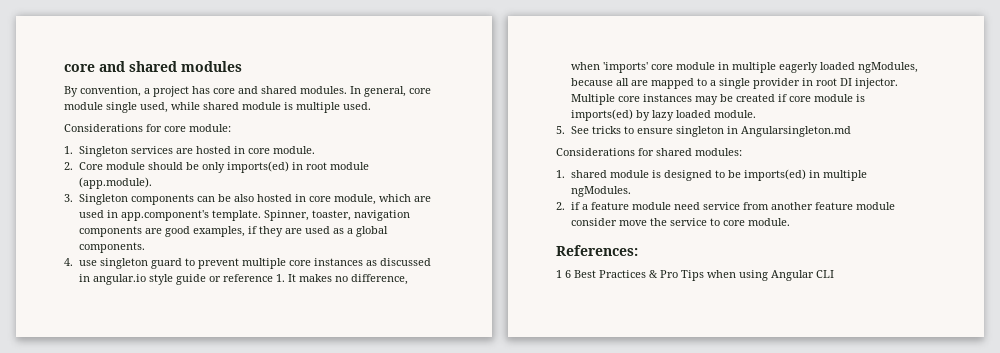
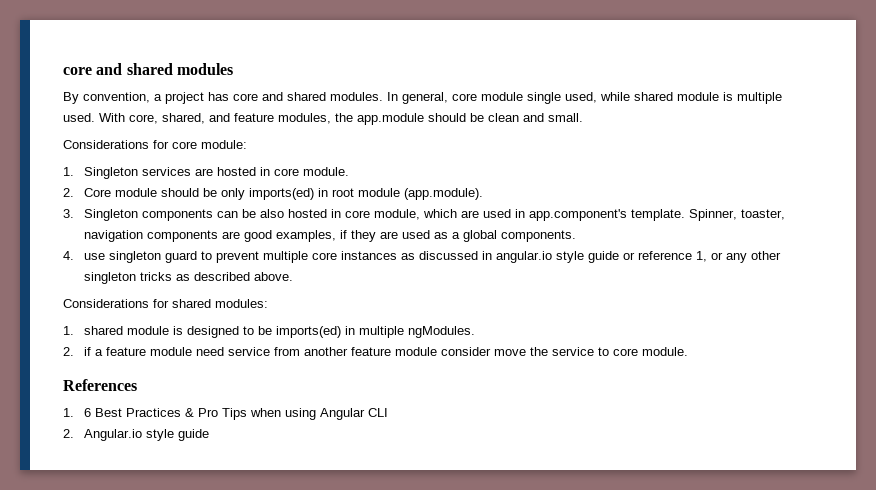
(371, 106) none -> [99,113,583,125] With core, shared, and feature modules, the app.module should be clean and small.
[276,274,409,285] [571,62,919,73] [571,78,899,89] [571,94,866,105] [571,109,757,121] [556,126,852,137] 1. It makes no difference, when 'imports' core module in multiple eagerly loaded ngModules, because all are mapped to a single provider in root DI injector. Multiple core instances may be created if core module is imports(ed) by lazy loaded module. // 5. See tricks to ensure singleton in Angularsingleton.md -> [696,251,782,263] [84,272,294,284] 1, or any other singleton tricks as described above.
[556,245,638,256] [556,270,562,278] References: // 1 -> [63,379,137,391] [63,408,74,417] References // 1.
(834, 274) none -> [63,429,210,441] // 2. Angular.io style guide

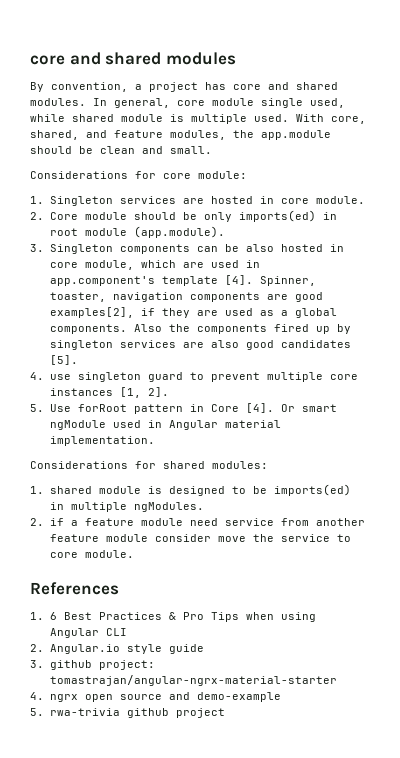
[631,209,686,221] template. -> [161,275,253,286] template [4].
[276,230,337,242] examples, -> [49,307,134,318] examples[2],
(577, 236) none -> [133,324,351,334] [49,340,351,350] [49,355,78,365] Also the components fired up by singleton services are also good candidates [5].
[401,251,782,263] [84,272,294,284] as discussed in angular.io style guide or reference 1, or any other singleton tricks as described above. -> [119,387,169,398] [30,403,337,414] [49,420,281,430] [49,436,155,446] [1, 2]. // 5. Use forRoot pattern in Core [4]. Or smart ngModule used in Angular material implementation.
(210, 435) none -> [30,660,155,670] [49,675,337,686] [30,692,281,702] [30,708,225,718] // 3. github project: tomastrajan/angular-ngrx-material-starter // 4. ngrx open source and demo-example // 5. rwa-trivia github project

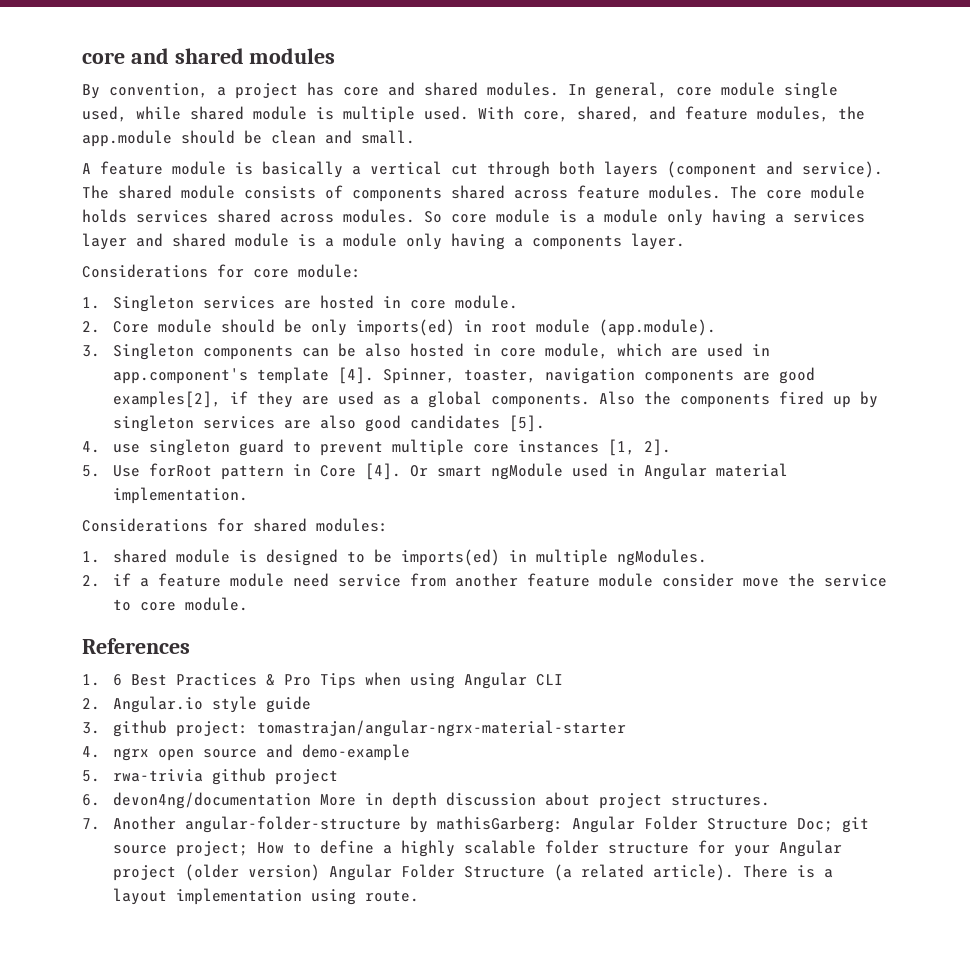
(212, 150) none -> [82,161,883,178] [82,185,865,202] [82,209,865,226] [82,233,685,250] // A feature module is basically a vertical cut through both layers (component and service). The shared module consists of components shared across feature modules. The core module holds services shared across modules. So core module is a module only having a services layer and shared module is a module only having a components layer.
(225, 713) none -> [82,792,770,809] [82,816,869,833] [112,840,842,857] [112,864,833,881] [112,888,419,905] // 6. devon4ng/documentation More in depth discussion about project structures. // 7. Another angular-folder-structure by mathisGarberg: Angular Folder Structure Doc; git source project; How to define a highly scalable folder structure for your Angular project (older version) Angular Folder Structure (a related article). There is a layout implementation using route.

